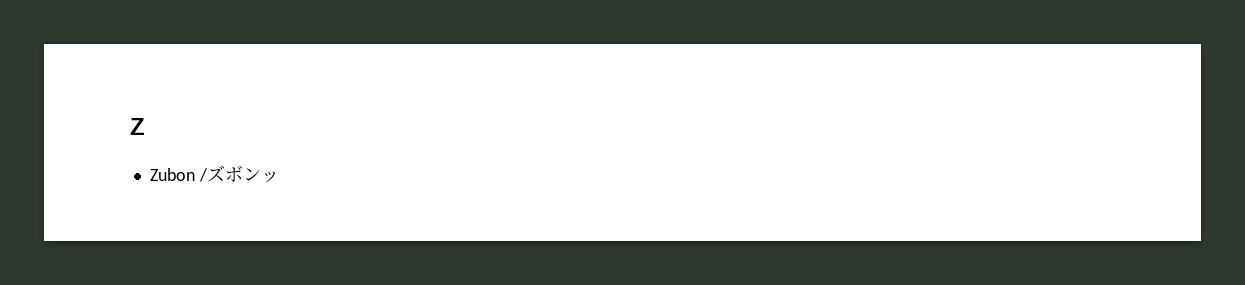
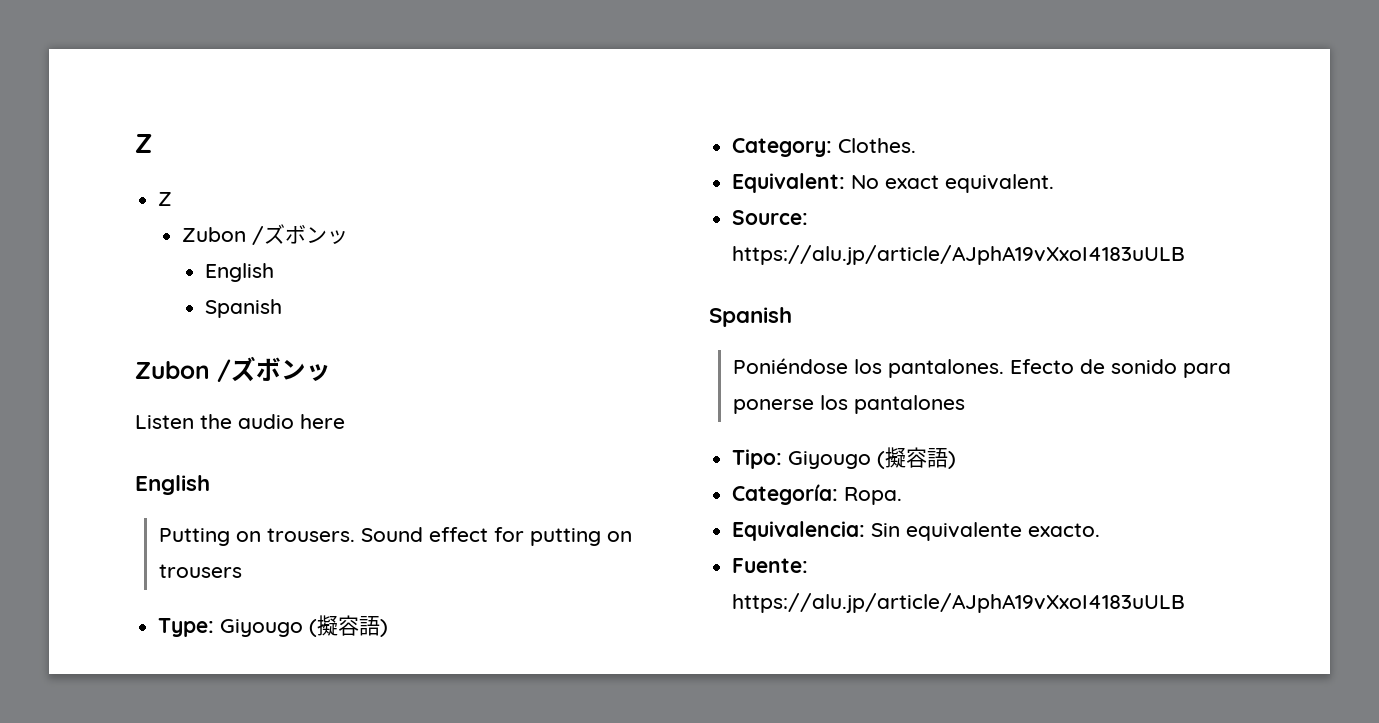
[130,118,145,135] [149,165,279,183] Z // Zubon /ズボンッ -> [135,134,152,153] [158,192,173,206] [181,224,348,245] [205,263,275,282] [205,299,283,318] [135,356,331,382] [135,414,345,429] [135,475,210,495] [158,527,632,546] [158,564,242,578] [158,615,389,637] [732,138,917,157] [732,173,1055,193] [732,210,809,225] [732,245,1186,265] [709,307,792,327] [732,358,1231,378] [732,395,965,414] [732,447,957,469] [732,484,903,505] [732,521,1101,541] [732,558,809,573] [732,593,1186,613] Z // Z // Zubon /ズボンッ // English // Spanish // Zubon /ズボンッ // Listen the audio here // English // Putting on trousers. Sound effect for putting on trousers // Type: Giyougo (擬容語) // Category: Clothes. // Equivalent: No exact equivalent. // Source: https://alu.jp/article/AJphA19vXxoI4183uULB // Spanish // Poniéndose los pantalones. Efecto de sonido para ponerse los pantalones // Tipo: Giyougo (擬容語) // Categoría: Ropa. // Equivalencia: Sin equivalente exacto. // Fuente: https://alu.jp/article/AJphA19vXxoI4183uULB

